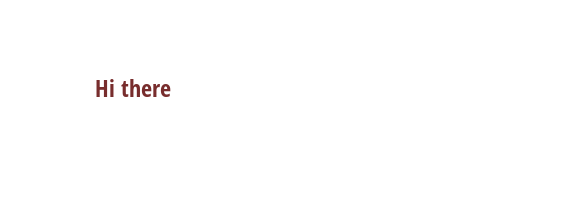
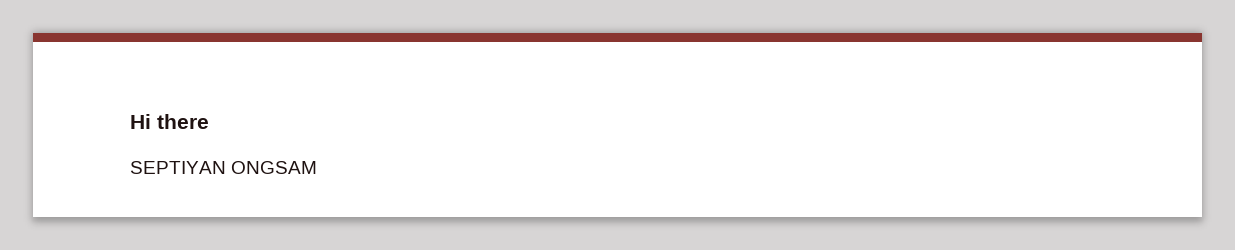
(172, 88) none -> [130,161,318,174] // SEPTIYAN ONGSAM

